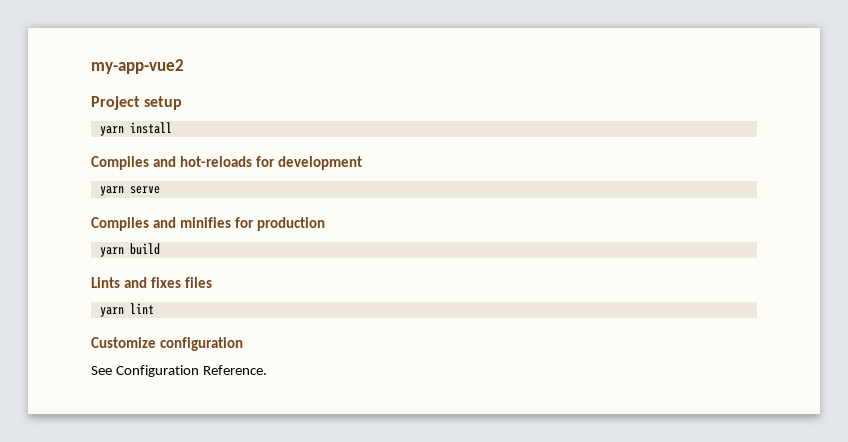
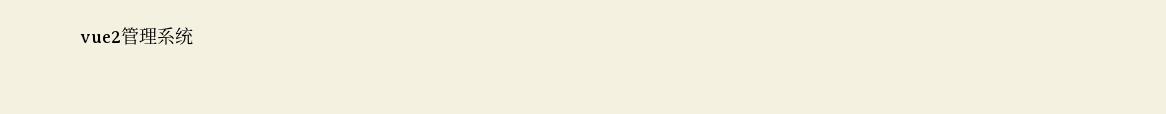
[91,59,184,74] [91,96,183,110] [99,122,172,136] [91,156,363,170] [99,186,160,196] [91,217,326,231] [99,243,160,257] [91,277,213,288] [99,303,154,317] [91,337,244,351] [91,365,267,377] my-app-vue2 // Project setup // yarn install // Compiles and hot-reloads for development // yarn serve // Compiles and minifies for production // yarn build // Lints and fixes files // yarn lint // Customize configuration // See Configuration Reference. -> [80,27,193,45] vue2管理系统

